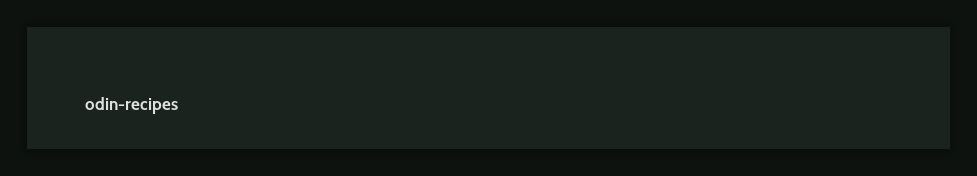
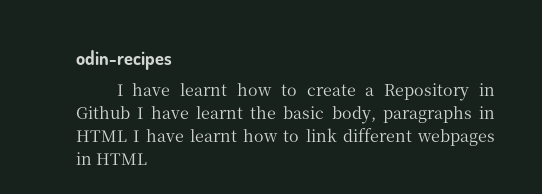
(178, 105) none -> [116,83,495,101] [76,106,495,124] [76,128,495,146] [76,152,148,165] // I have learnt how to create a Repository in Github I have learnt the basic body, paragraphs in HTML I have learnt how to link different webpages in HTML

